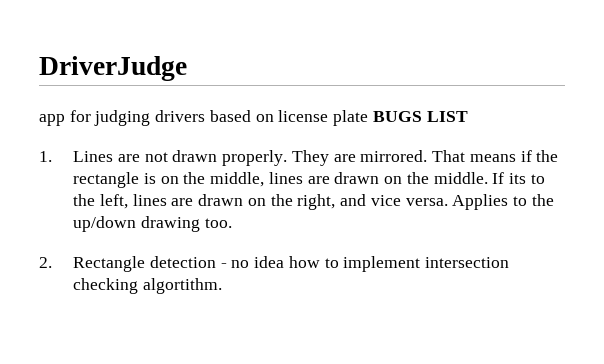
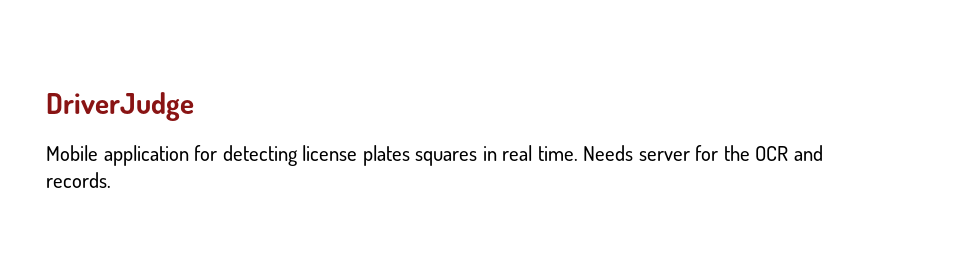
[39,110,468,126] [39,150,559,166] [73,172,545,188] [73,194,554,210] [73,216,232,232] [39,256,510,272] [73,278,223,294] app for judging drivers based on license plate BUGS LIST // 1. Lines are not drawn properly. They are mirrored. That means if the rectangle is on the middle, lines are drawn on the middle. If its to the left, lines are drawn on the right, and vice versa. Applies to the up/down drawing too. // 2. Rectangle detection - no idea how to implement intersection checking algortithm. -> [46,145,824,166] [46,172,111,188] Mobile application for detecting license plates squares in real time. Needs server for the OCR and records.

